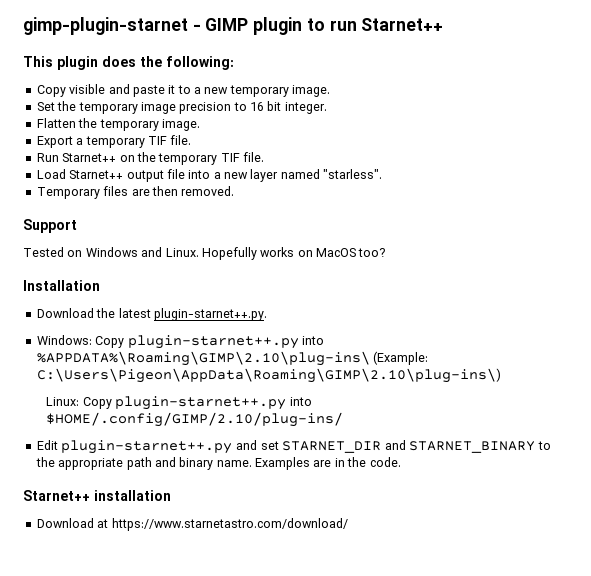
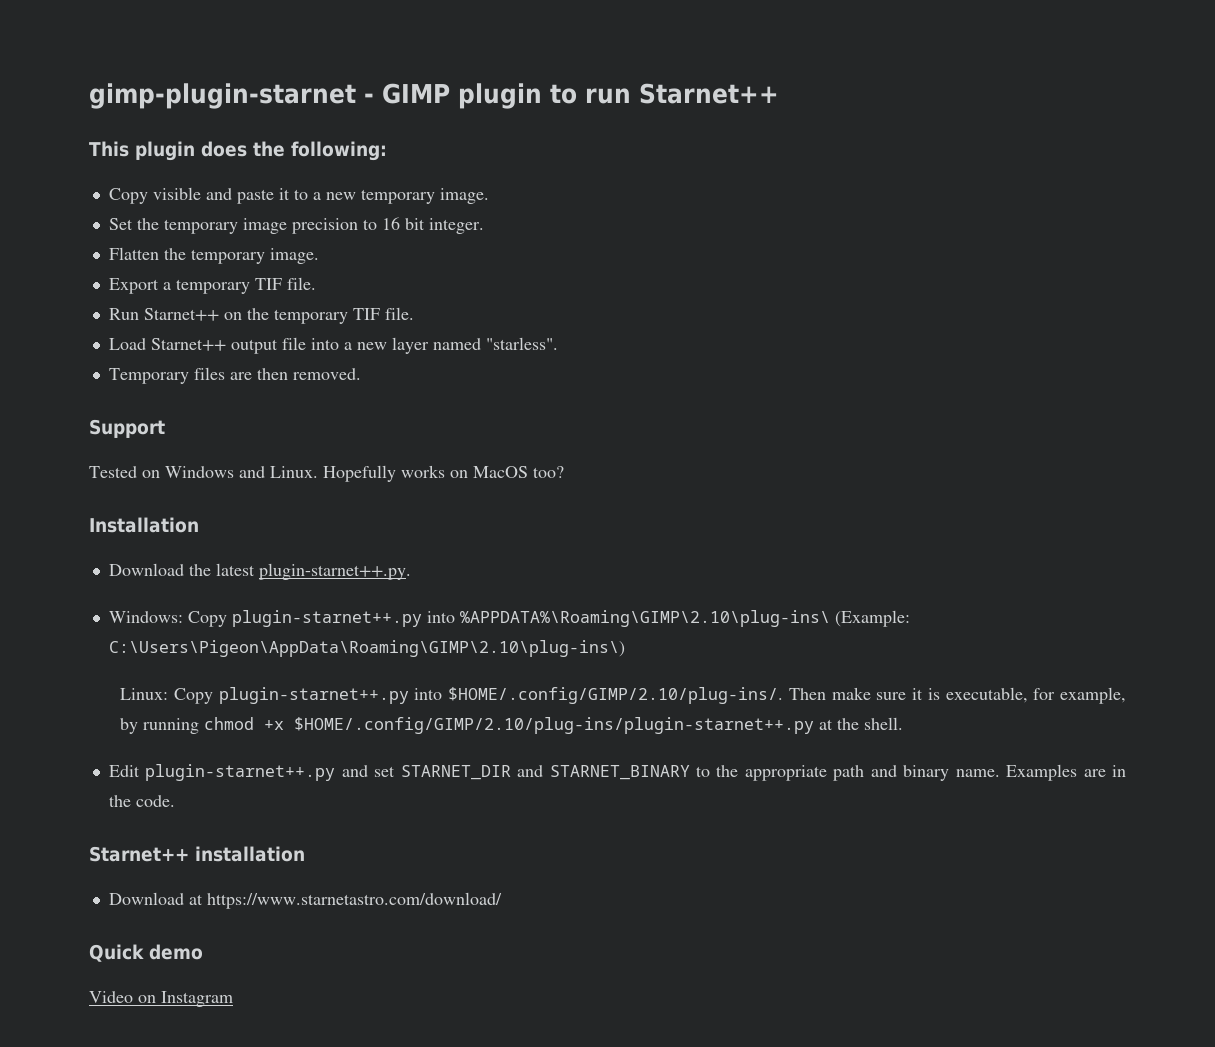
[46,412,344,427] $HOME/.config/GIMP/2.10/plug-ins/ -> [448,687,1126,704] [120,717,904,734] $HOME/.config/GIMP/2.10/plug-ins/. Then make sure it is executable, for example, by running chmod +x $HOME/.config/GIMP/2.10/plug-ins/plugin-starnet++.py at the shell.
(348, 524) none -> [89,944,203,962] [89,991,233,1007] // Quick demo // Video on Instagram

